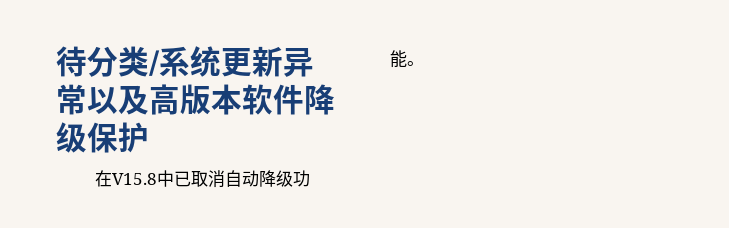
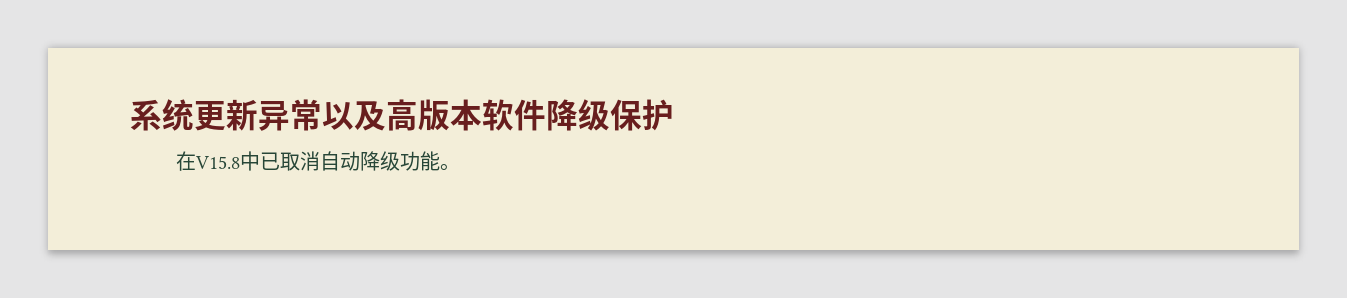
[56,46,160,77] 待分类/ -> (130, 115) none

